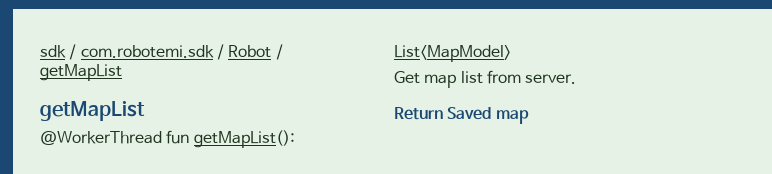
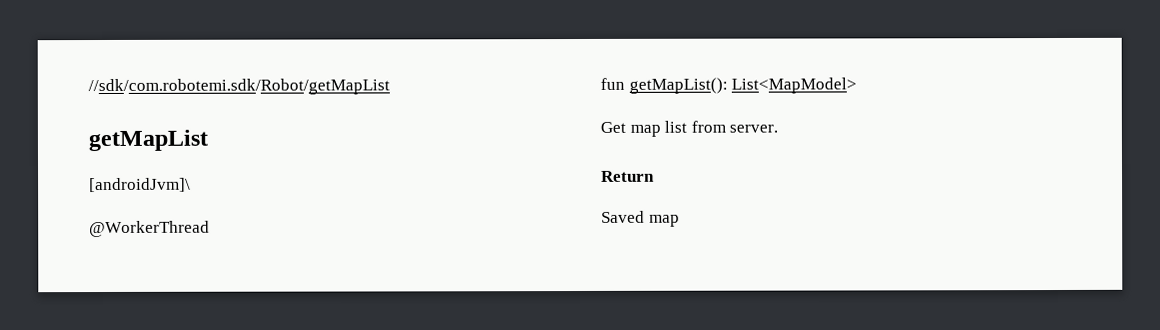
[40,44,283,60] [40,64,122,81] [40,101,145,121] sdk / com.robotemi.sdk / Robot / getMapList // getMapList -> [88,78,390,96] [88,129,208,152] [89,177,191,193] //sdk/com.robotemi.sdk/Robot/getMapList // getMapList // [androidJvm]\
(162, 138) none -> (210, 229) //
(443, 113) none -> (655, 176) //

